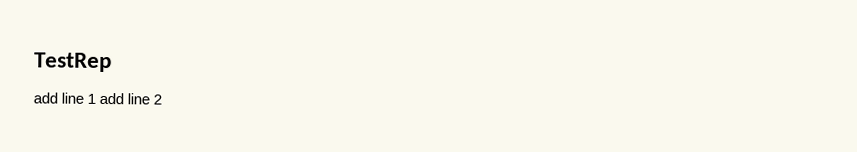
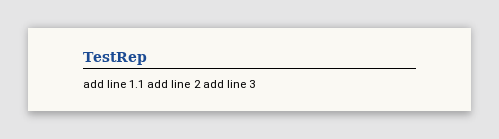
[87,93,97,104] 1 -> [129,80,145,88] 1.1
(163, 99) none -> [202,80,255,88] add line 3

